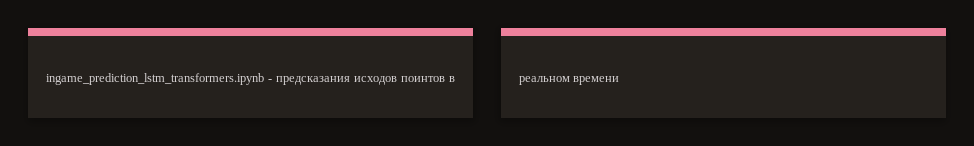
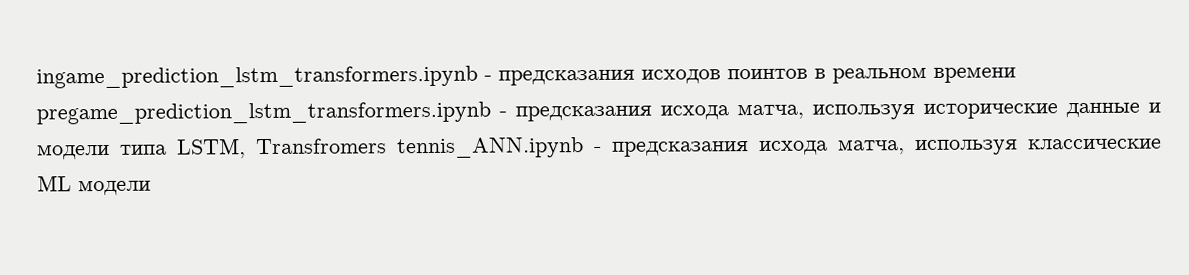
(620, 80) none -> [36,101,1161,125] [37,137,1162,160] [37,175,151,196] pregame_prediction_lstm_transformers.ipynb - предсказания исхода матча, используя исторические данные и модели типа LSTM, Transfromers tennis_ANN.ipynb - предсказания исхода матча, используя классические ML модели

